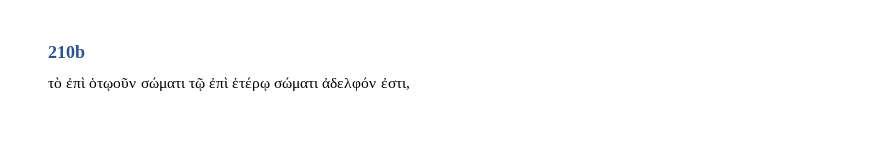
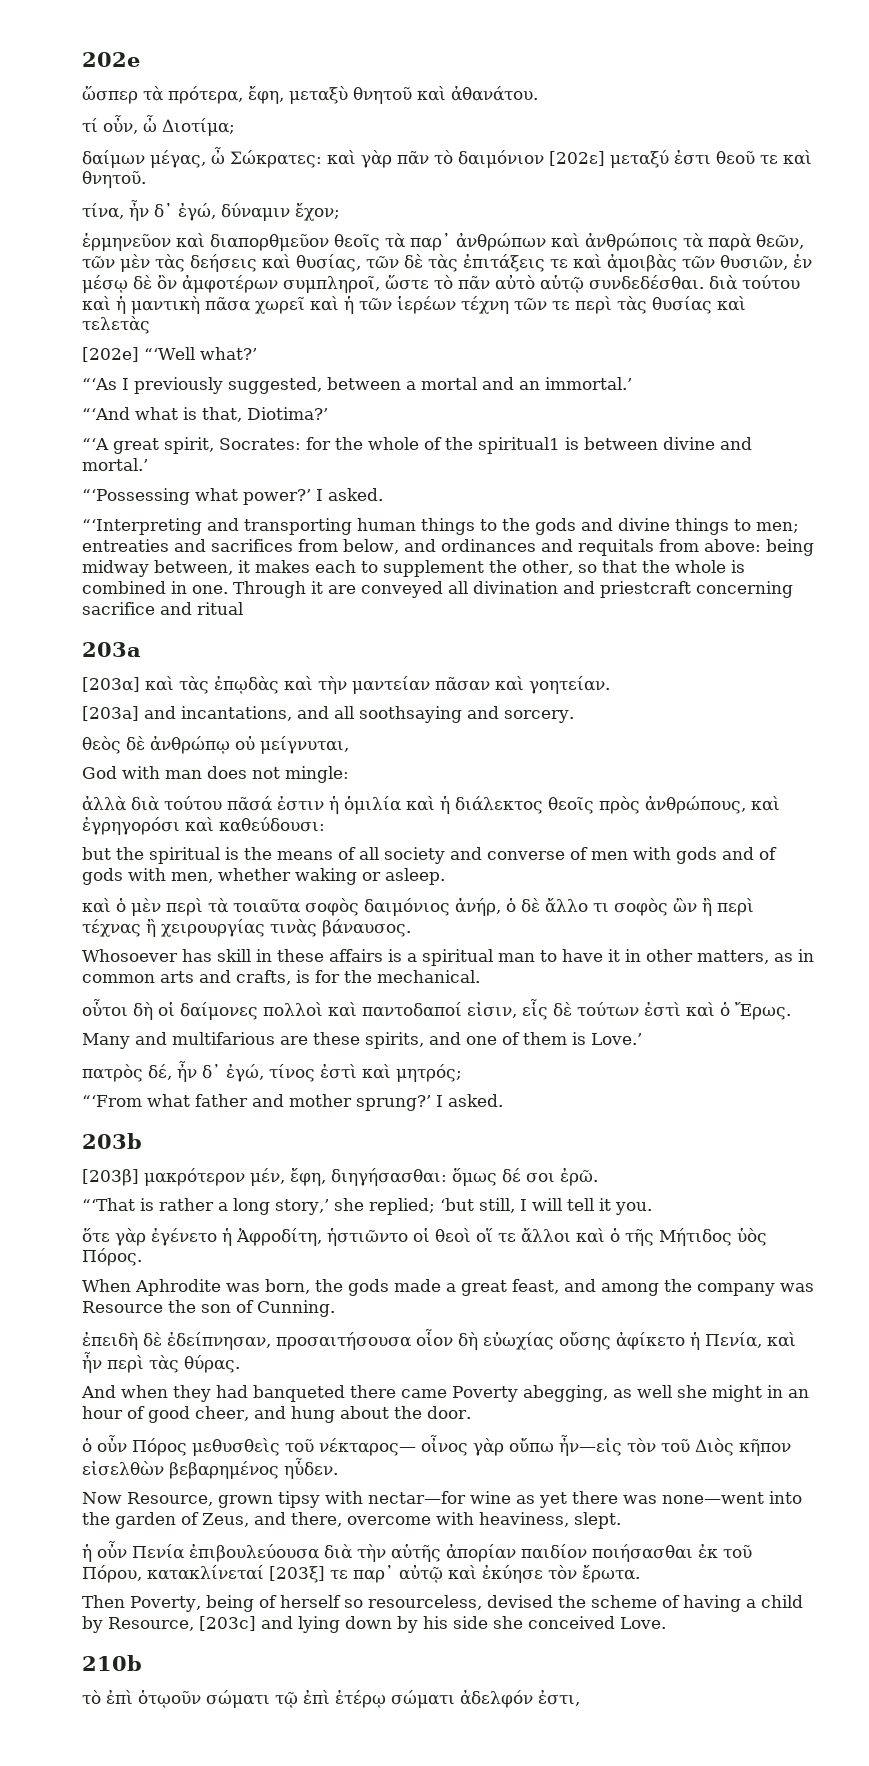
(48, 51) none -> [82,52,140,67] [82,85,538,104] [82,115,235,136] [82,147,812,168] [82,171,146,188] [82,200,340,221] [82,232,804,251] [82,253,812,272] [82,274,800,293] [82,295,746,314] [82,316,150,334] [82,347,257,362] [82,377,632,394] [82,407,328,422] [82,437,752,454] [82,458,148,471] [82,488,383,505] [82,518,799,535] [82,539,814,556] [82,560,745,577] [82,581,793,598] [82,602,243,615] [82,642,141,657] [82,675,610,694] [82,706,574,723] [82,735,349,754] [82,766,349,783] [82,795,780,814] [82,816,325,835] [82,847,777,864] [82,868,445,885] [82,897,754,916] [82,918,411,937] [82,949,814,966] [82,970,480,985] [82,999,791,1020] [82,1032,642,1049] [82,1061,462,1082] [82,1094,503,1111] [82,1133,142,1149] [82,1167,598,1186] [82,1198,652,1215] [82,1227,767,1246] [82,1248,142,1266] [82,1279,814,1296] [82,1300,335,1317] [82,1329,796,1350] [82,1352,240,1373] [81,1385,809,1402] [82,1406,471,1423] [82,1435,791,1456] [82,1458,338,1479] [82,1491,802,1508] [82,1512,621,1529] [82,1541,752,1562] [82,1564,640,1583] [82,1595,803,1612] [82,1616,666,1633] 202e // ὥσπερ τὰ πρότερα, ἔφη, μεταξὺ θνητοῦ καὶ ἀθανάτου. // τί οὖν, ὦ Διοτίμα; // δαίμων μέγας, ὦ Σώκρατες: καὶ γὰρ πᾶν τὸ δαιμόνιον [202ε] μεταξύ ἐστι θεοῦ τε καὶ θνητοῦ. // τίνα, ἦν δ᾽ ἐγώ, δύναμιν ἔχον; // ἑρμηνεῦον καὶ διαπορθμεῦον θεοῖς τὰ παρ᾽ ἀνθρώπων καὶ ἀνθρώποις τὰ παρὰ θεῶν, τῶν μὲν τὰς δεήσεις καὶ θυσίας, τῶν δὲ τὰς ἐπιτάξεις τε καὶ ἀμοιβὰς τῶν θυσιῶν, ἐν μέσῳ δὲ ὂν ἀμφοτέρων συμπληροῖ, ὥστε τὸ πᾶν αὐτὸ αὑτῷ συνδεδέσθαι. διὰ τούτου καὶ ἡ μαντικὴ πᾶσα χωρεῖ καὶ ἡ τῶν ἱερέων τέχνη τῶν τε περὶ τὰς θυσίας καὶ τελετὰς // [202e] “‘Well what?’ // “‘As I previously suggested, between a mortal and an immortal.’ // “‘And what is that, Diotima?’ // “‘A great spirit, Socrates: for the whole of the spiritual1 is between divine and mortal.’ // “‘Possessing what power?’ I asked. // “‘Interpreting and transporting human things to the gods and divine things to men; entreaties and sacrifices from below, and ordinances and requitals from above: being midway between, it makes each to supplement the other, so that the whole is combined in one. Through it are conveyed all divination and priestcraft concerning sacrifice and ritual // 203a // [203α] καὶ τὰς ἐπῳδὰς καὶ τὴν μαντείαν πᾶσαν καὶ γοητείαν. // [203a] and incantations, and all soothsaying and sorcery. // θεὸς δὲ ἀνθρώπῳ οὐ μείγνυται, // God with man does not mingle: // ἀλλὰ διὰ τούτου πᾶσά ἐστιν ἡ ὁμιλία καὶ ἡ διάλεκτος θεοῖς πρὸς ἀνθρώπους, καὶ ἐγρηγορόσι καὶ καθεύδουσι: // but the spiritual is the means of all society and converse of men with gods and of gods with men, whether waking or asleep. // καὶ ὁ μὲν περὶ τὰ τοιαῦτα σοφὸς δαιμόνιος ἀνήρ, ὁ δὲ ἄλλο τι σοφὸς ὢν ἢ περὶ τέχνας ἢ χειρουργίας τινὰς βάναυσος. // Whosoever has skill in these affairs is a spiritual man to have it in other matters, as in common arts and crafts, is for the mechanical. // οὗτοι δὴ οἱ δαίμονες πολλοὶ καὶ παντοδαποί εἰσιν, εἷς δὲ τούτων ἐστὶ καὶ ὁ Ἔρως. // Many and multifarious are these spirits, and one of them is Love.’ // πατρὸς δέ, ἦν δ᾽ ἐγώ, τίνος ἐστὶ καὶ μητρός; // “‘From what father and mother sprung?’ I asked. // 203b // [203β] μακρότερον μέν, ἔφη, διηγήσασθαι: ὅμως δέ σοι ἐρῶ. // “‘That is rather a long story,’ she replied; ‘but still, I will tell it you. // ὅτε γὰρ ἐγένετο ἡ Ἀφροδίτη, ἡστιῶντο οἱ θεοὶ οἵ τε ἄλλοι καὶ ὁ τῆς Μήτιδος ὑὸς Πόρος. // When Aphrodite was born, the gods made a great feast, and among the company was Resource the son of Cunning. // ἐπειδὴ δὲ ἐδείπνησαν, προσαιτήσουσα οἷον δὴ εὐωχίας οὔσης ἀφίκετο ἡ Πενία, καὶ ἦν περὶ τὰς θύρας. // And when they had banqueted there came Poverty abegging, as well she might in an hour of good cheer, and hung about the door. // ὁ οὖν Πόρος μεθυσθεὶς τοῦ νέκταρος— οἶνος γὰρ οὔπω ἦν—εἰς τὸν τοῦ Διὸς κῆπον εἰσελθὼν βεβαρημένος ηὗδεν. // Now Resource, grown tipsy with nectar—for wine as yet there was none—went into the garden of Zeus, and there, overcome with heaviness, slept. // ἡ οὖν Πενία ἐπιβουλεύουσα διὰ τὴν αὑτῆς ἀπορίαν παιδίον ποιήσασθαι ἐκ τοῦ Πόρου, κατακλίνεταί [203ξ] τε παρ᾽ αὐτῷ καὶ ἐκύησε τὸν ἔρωτα. // Then Poverty, being of herself so resourceless, devised the scheme of having a child by Resource, [203c] and lying down by his side she conceived Love. //

